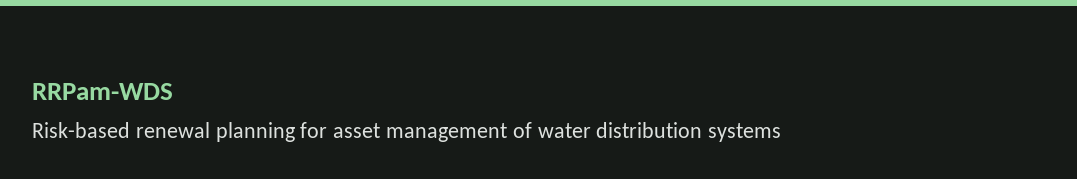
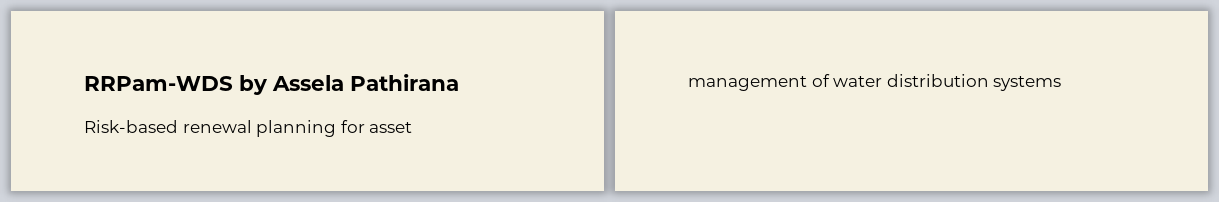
(173, 91) none -> [239,74,459,95] by Assela Pathirana

